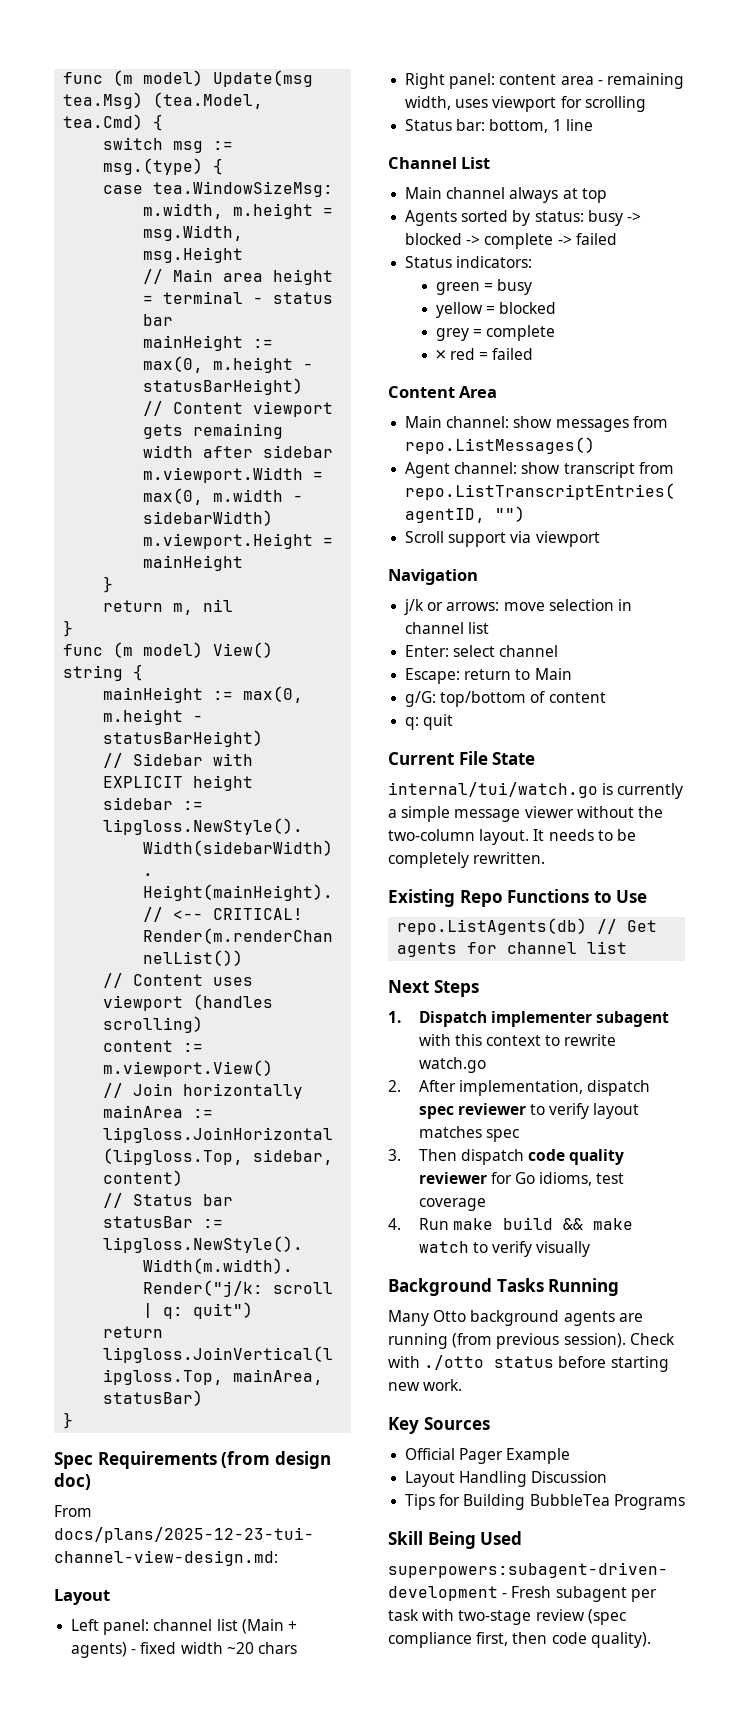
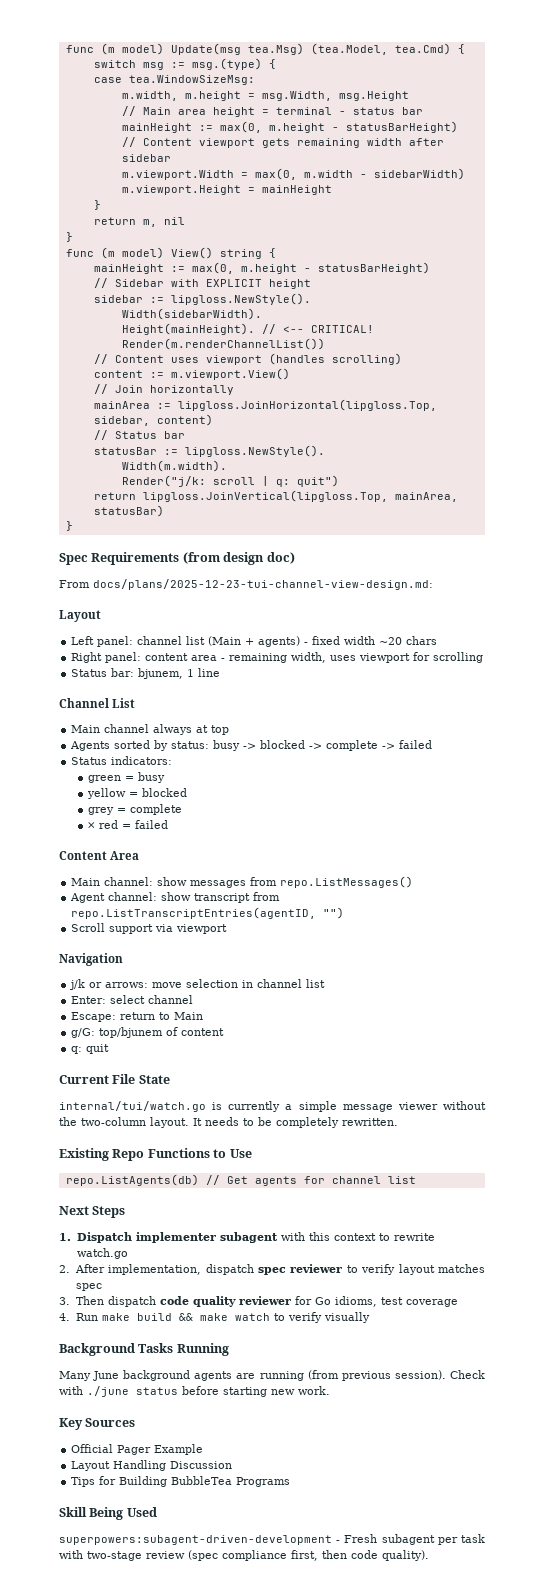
[489,119,549,133] bottom, -> [138,668,184,679] bjunem,
[440,691,527,707] top/bottom -> [99,1027,164,1038] top/bjunem
[433,1310,467,1322] Otto -> [93,1371,120,1381] June
[424,1355,485,1370] ./otto -> [87,1386,129,1397] ./june

